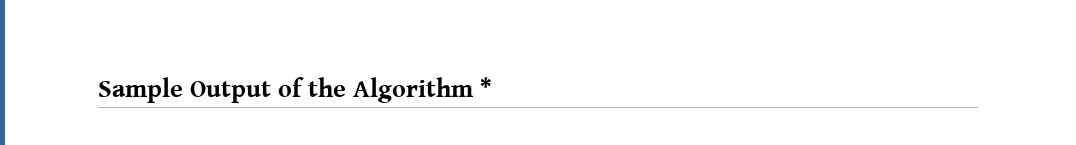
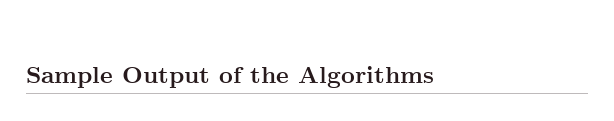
[353,77,492,103] Algorithm * -> [298,66,434,88] Algorithms

